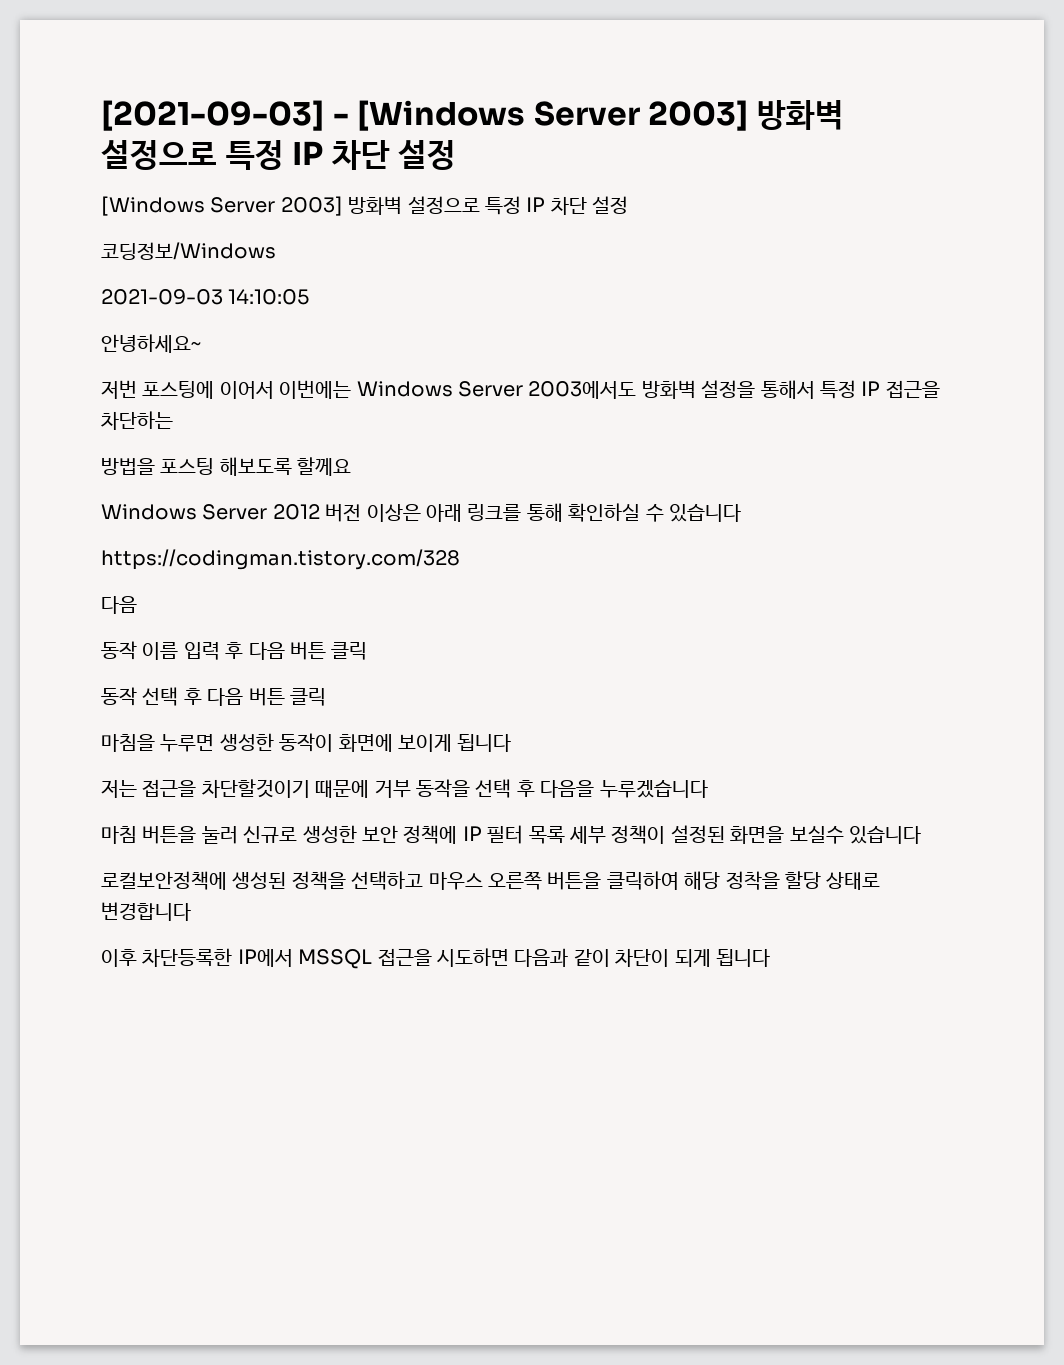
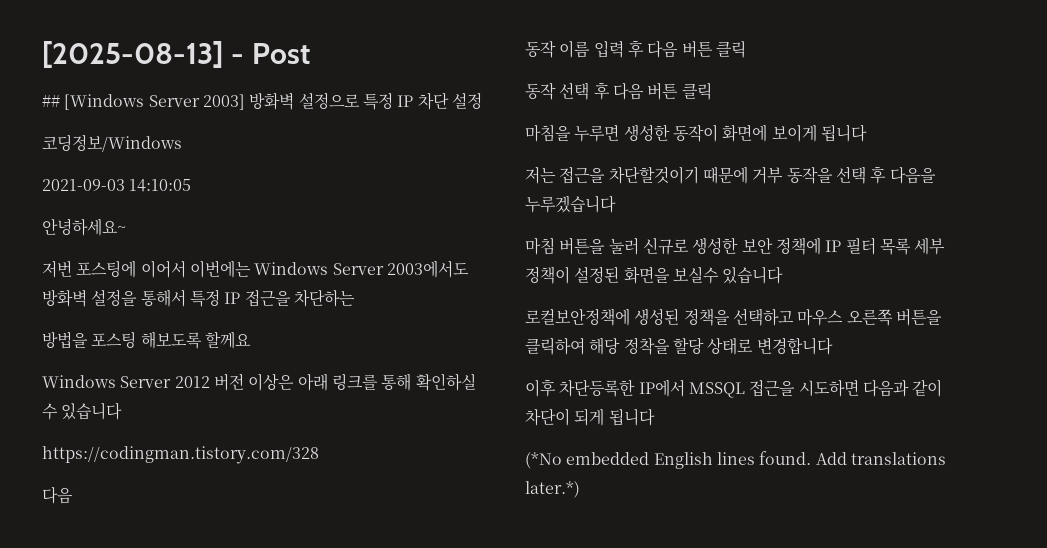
[101,100,844,131] [101,140,457,170] [2021-09-03] - [Windows Server 2003] 방화벽 설정으로 특정 IP 차단 설정 // -> [42,41,311,68] [42,94,60,107] [2025-08-13] - Post // ##
(770, 958) none -> [525,451,946,469] [525,481,580,498] // (*No embedded English lines found. Add translations later.*)

